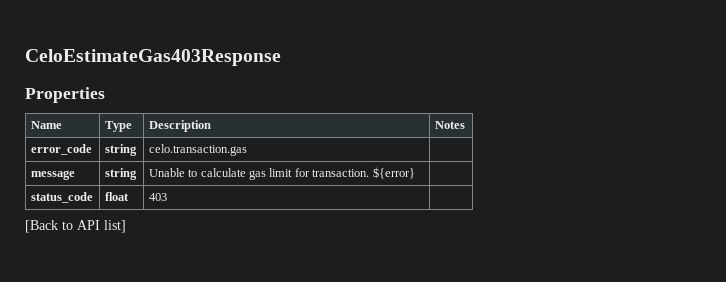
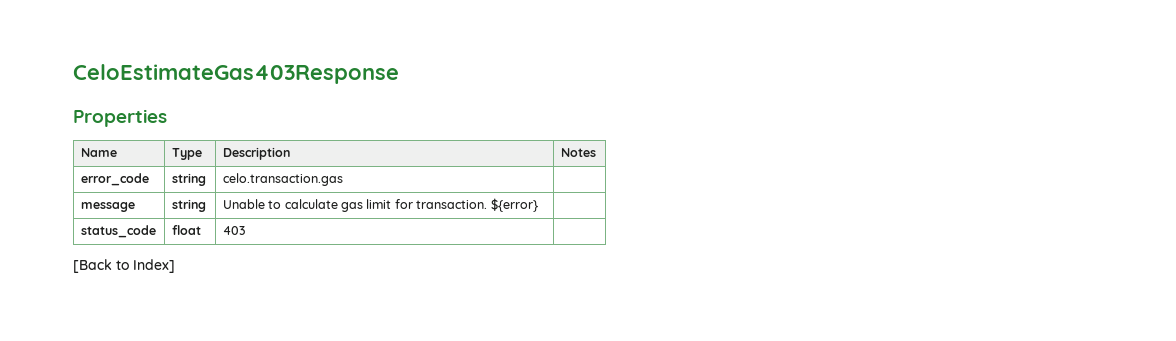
[77,220,126,233] API list] -> [133,259,175,273] Index]

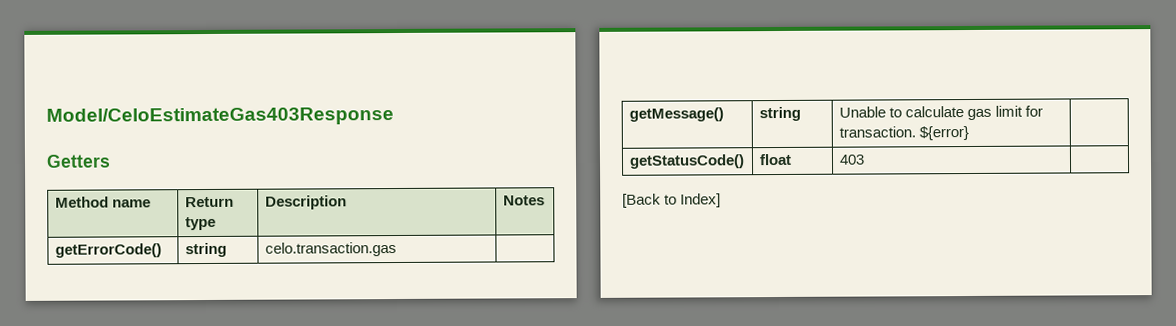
[73,64,399,84] [73,109,167,127] [80,148,117,157] [171,148,202,160] CeloEstimateGas403Response // Properties // Name | Type -> [46,107,394,126] [46,154,111,168] [54,196,152,208] [184,196,234,208] [184,216,216,231] Model/CeloEstimateGas403Response // Getters // Method name | Return type
[80,173,149,186] error_code -> [54,243,162,258] getErrorCode()
[80,202,135,212] message -> [628,107,724,122] getMessage()
[80,225,156,238] status_code -> [628,154,745,169] getStatusCode()

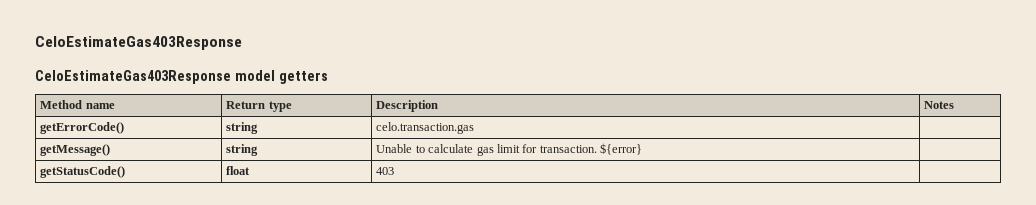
[46,107,394,126] [46,154,111,168] Model/CeloEstimateGas403Response // Getters -> [35,36,242,50] [35,70,328,84] CeloEstimateGas403Response // CeloEstimateGas403Response model getters
[622,193,722,208] // [Back to Index] -> (395, 171) none

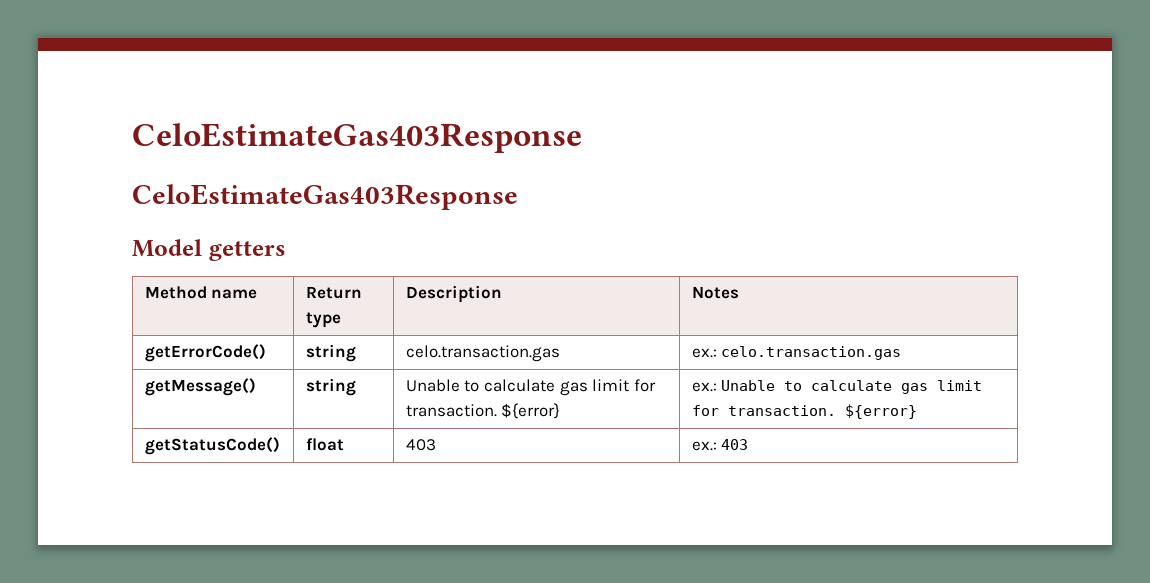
[234,70,275,81] model -> [132,239,202,257] // Model
(475, 128) none -> [691,346,902,360] ex.: celo.transaction.gas
(643, 149) none -> [691,380,983,394] [691,404,917,419] ex.: Unable to calculate gas limit for transaction. ${error}
(395, 171) none -> [691,439,749,451] ex.: 403

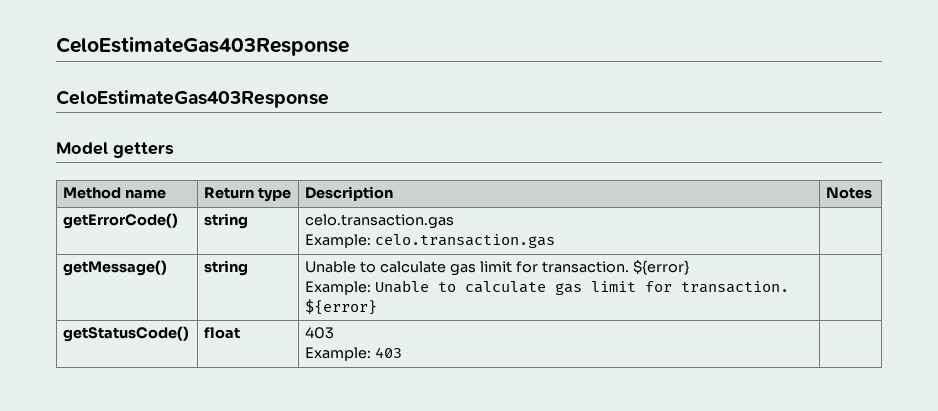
[691,346,902,360] | ex.: celo.transaction.gas -> [305,234,556,248] // Example: celo.transaction.gas |
[691,380,983,394] [691,404,917,419] | ex.: Unable to calculate gas limit for transaction. ${error} -> [305,280,790,295] [305,299,378,315] // Example: Unable to calculate gas limit for transaction. ${error} |
[691,439,749,451] | ex.: 403 -> [305,347,403,361] // Example: 403 |

